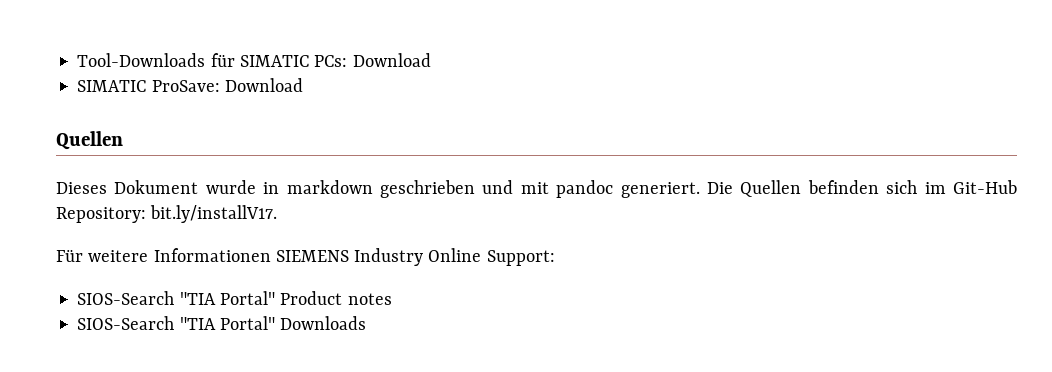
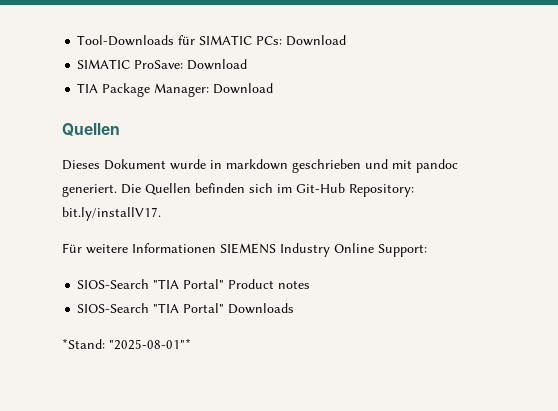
(303, 85) none -> [77,83,274,97] // TIA Package Manager: Download
(367, 323) none -> [62,338,191,350] // *Stand: "2025-08-01"*

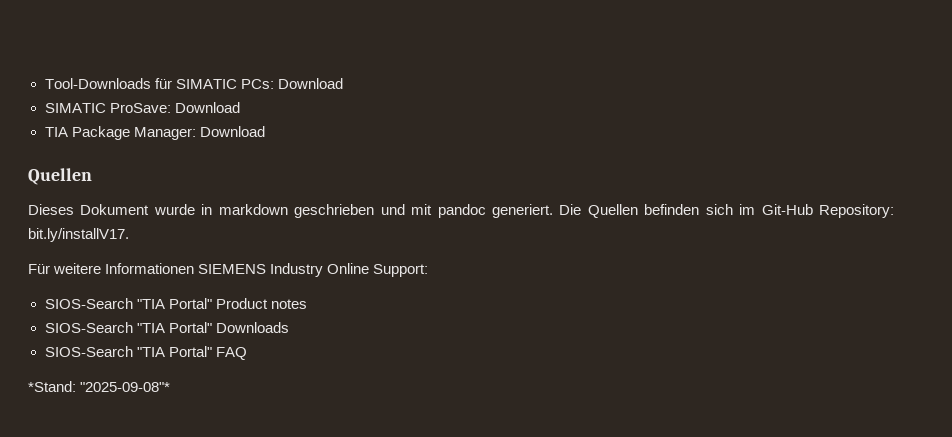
(295, 308) none -> [44,346,247,360] // SIOS-Search "TIA Portal" FAQ
[109,338,191,350] "2025-08-01"* -> [80,382,171,392] "2025-09-08"*

